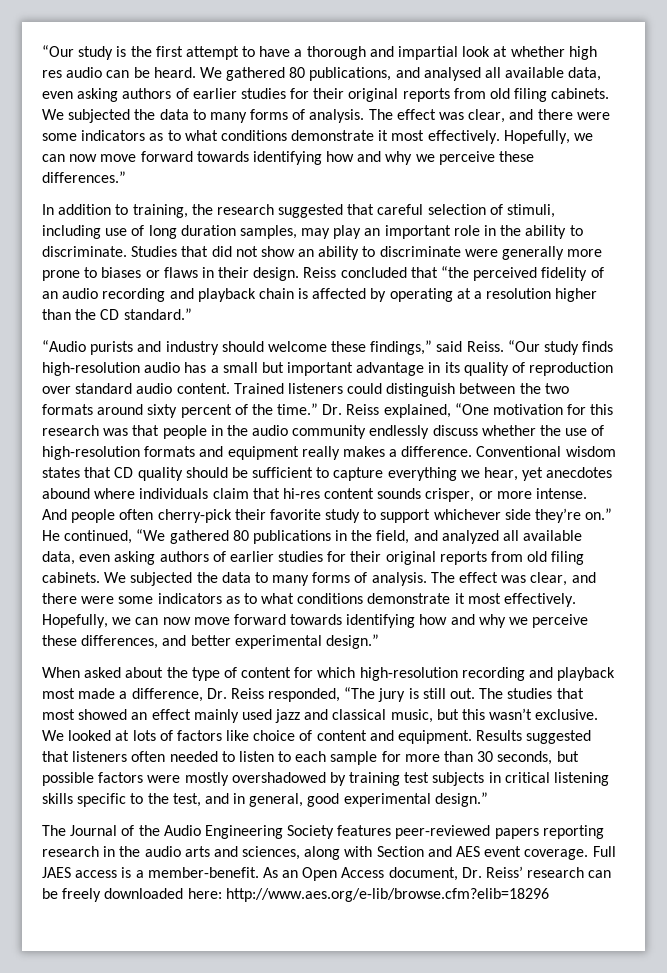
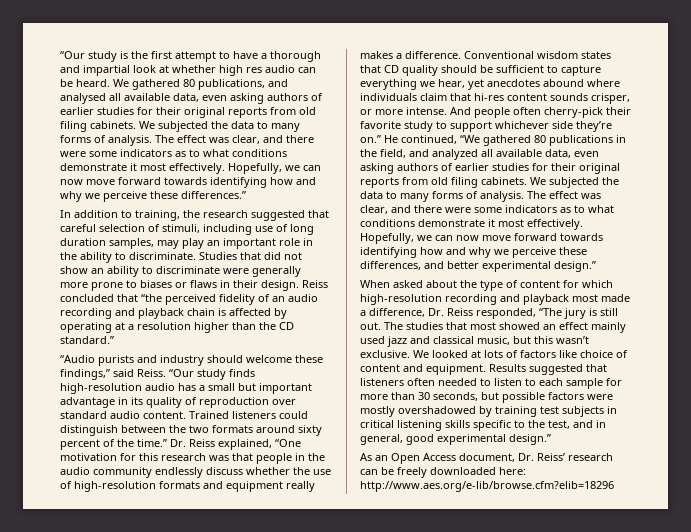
[42,825,604,839] [42,846,616,860] [42,867,259,878] The Journal of the Audio Engineering Society features peer-reviewed papers reporting research in the audio arts and sciences, along with Section and AES event coverage. Full JAES access is a member-benefit. -> (551, 439) none

